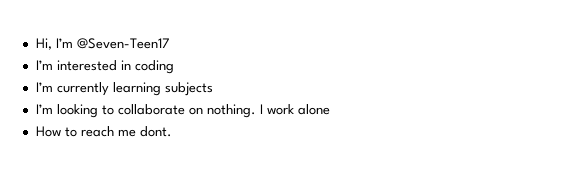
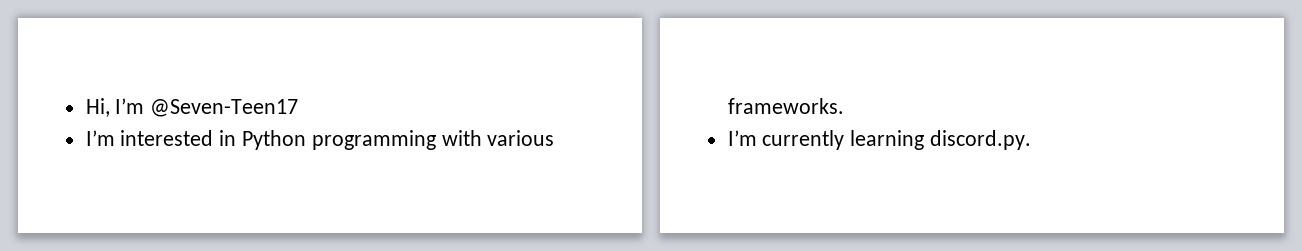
[134,60,174,74] [35,82,213,96] [35,104,330,118] [35,126,172,137] coding // I’m currently learning subjects // I’m looking to collaborate on nothing. I work alone // How to reach me dont. -> [242,130,555,150] [727,98,844,114] [727,130,1032,150] Python programming with various frameworks. // I’m currently learning discord.py.

